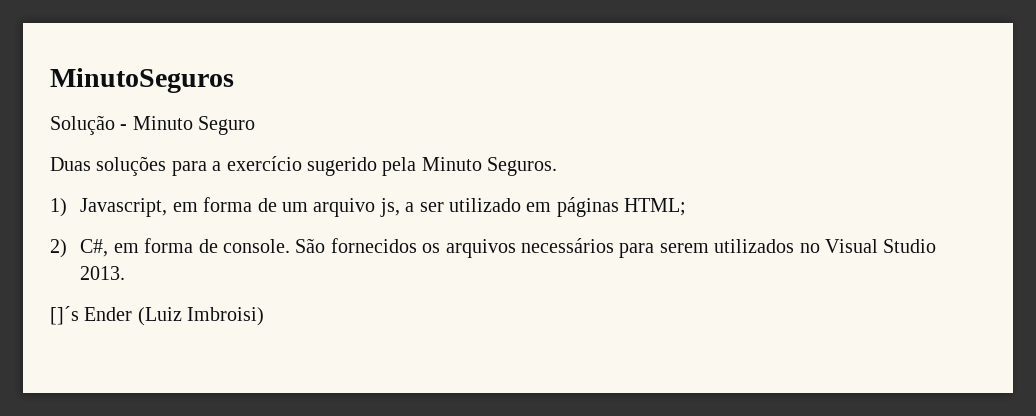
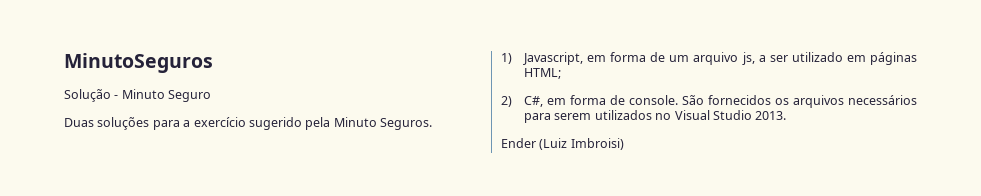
[50,306,79,325] []´s -> (787, 115) none

